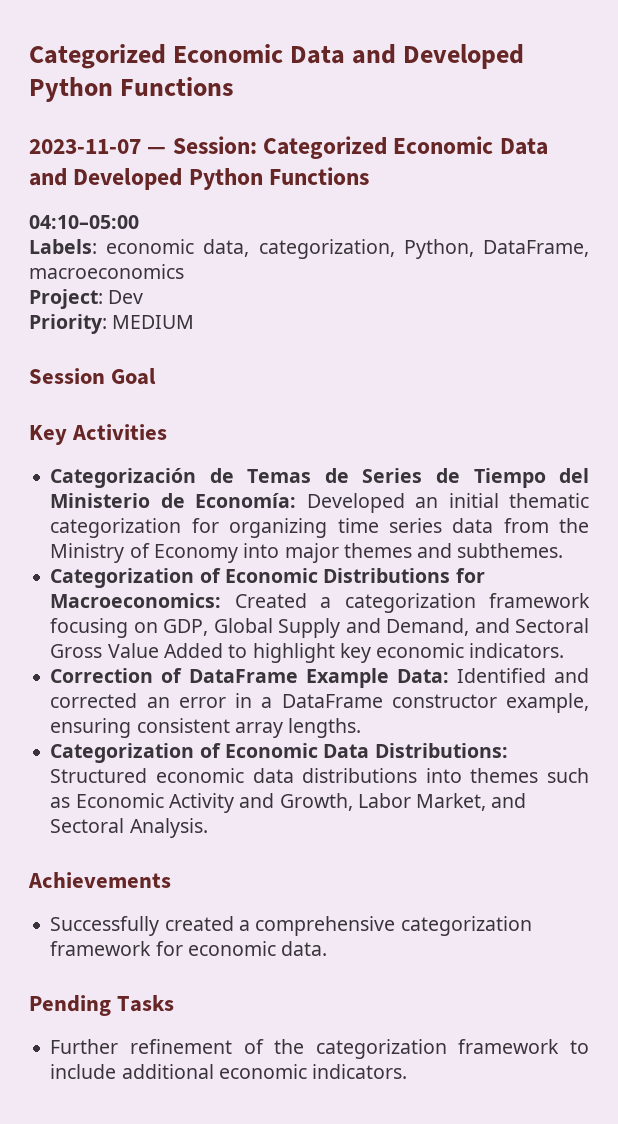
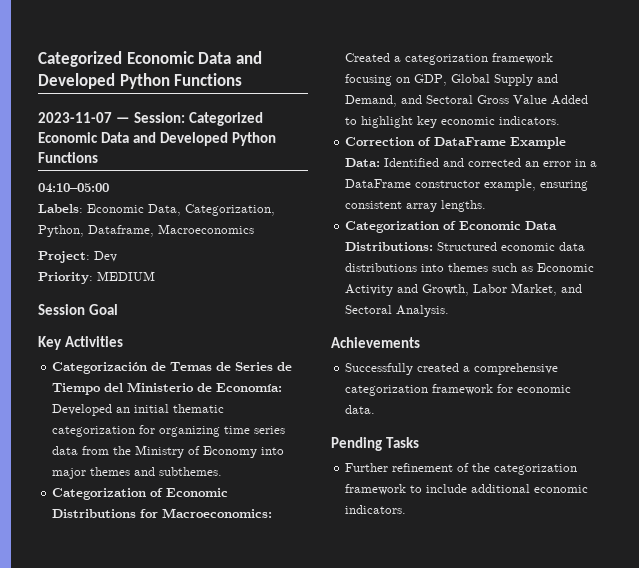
[106,239,589,259] [29,264,184,279] economic data, categorization, Python, DataFrame, macroeconomics -> [87,204,275,216] [38,224,254,237] Economic Data, Categorization, Python, Dataframe, Macroeconomics

